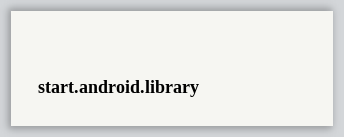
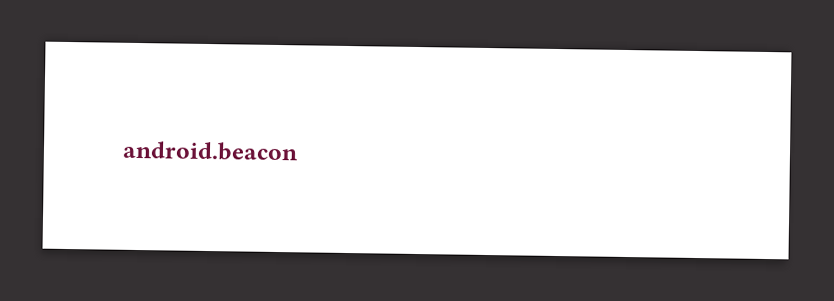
[38,80,199,97] start.android.library -> [122,140,299,162] android.beacon

